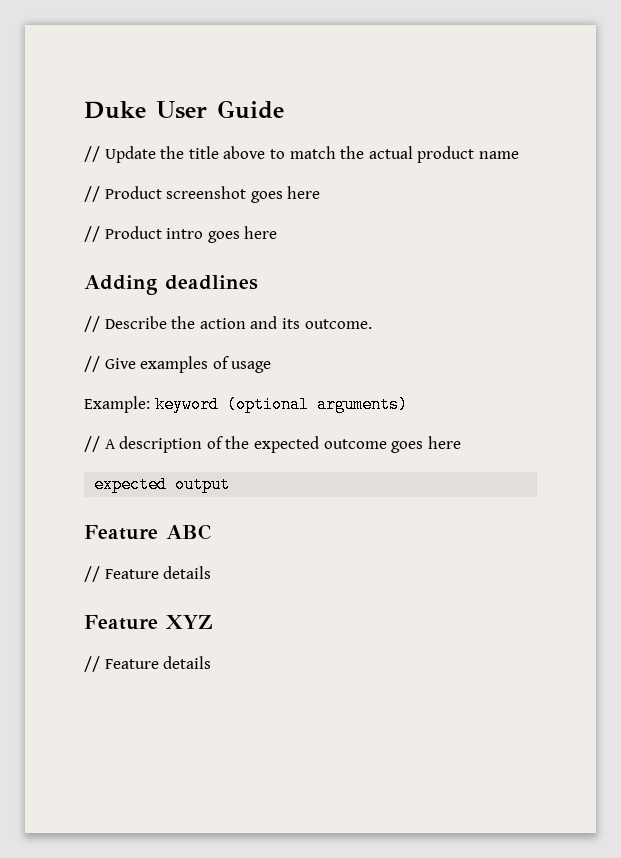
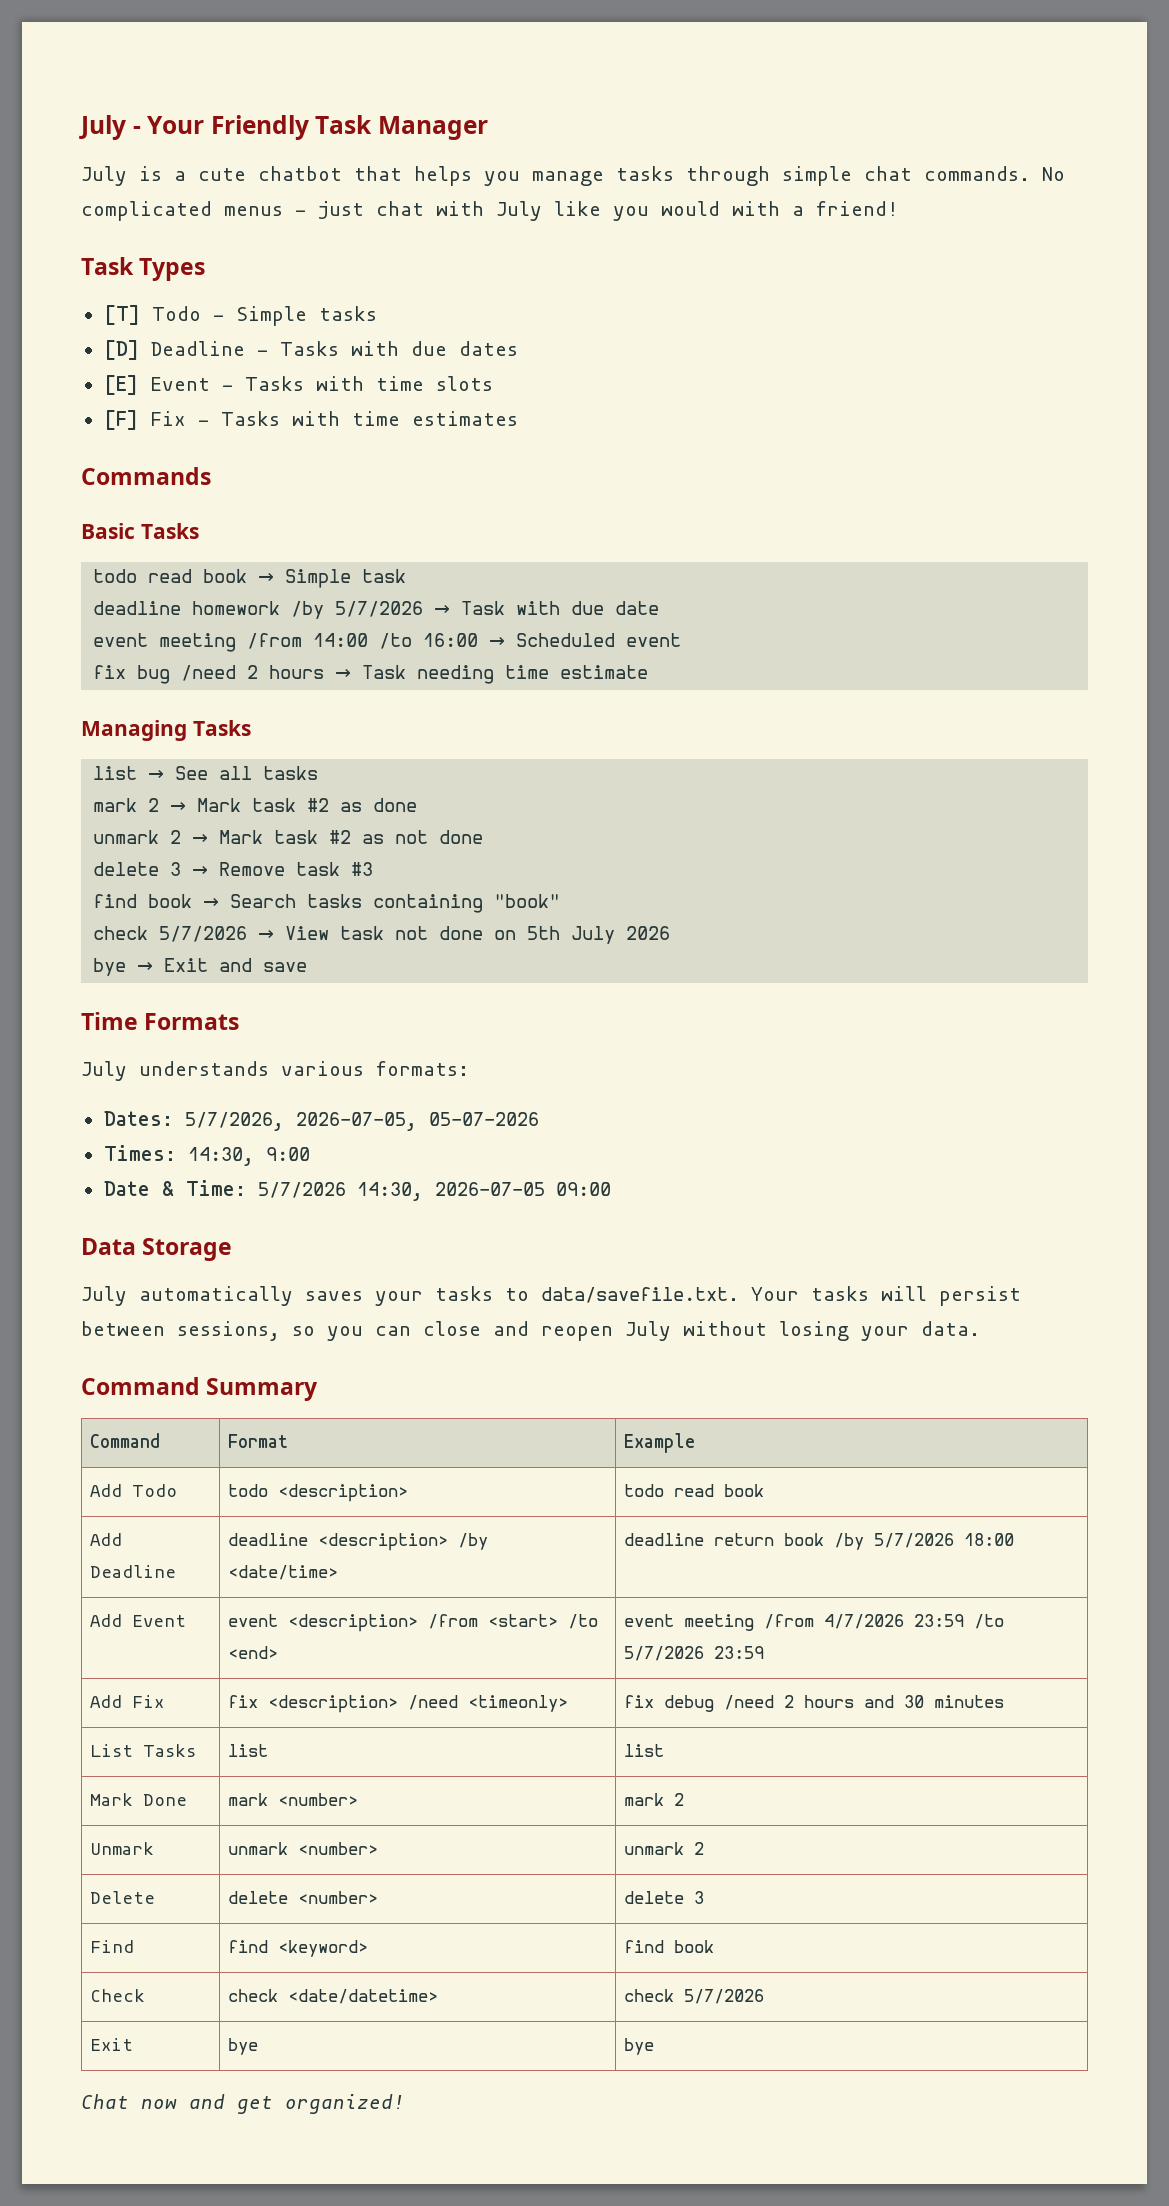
[84,100,284,119] [84,146,519,163] [84,186,321,203] [84,226,278,243] [84,275,258,295] [84,316,372,332] [84,356,272,373] [84,396,408,413] [84,436,461,453] [94,476,231,493] [84,524,211,540] [84,566,212,582] [84,615,213,630] [84,656,212,672] Duke User Guide // // Update the title above to match the actual product name // // Product screenshot goes here // // Product intro goes here // Adding deadlines // // Describe the action and its outcome. // // Give examples of usage // Example: keyword (optional arguments) // // A description of the expected outcome goes here // expected output // Feature ABC // // Feature details // Feature XYZ // // Feature details -> [79,115,489,140] [81,166,1065,186] [81,201,899,221] [81,257,206,281] [103,305,377,326] [103,340,518,360] [103,375,493,395] [103,410,518,430] [81,467,211,485] [81,523,199,539] [93,569,407,588] [93,601,660,619] [93,633,682,652] [93,665,649,684] [81,720,251,741] [93,766,319,780] [93,798,418,812] [93,830,484,844] [93,862,374,876] [93,894,561,913] [93,926,671,944] [93,958,308,976] [81,1012,240,1030] [81,1061,469,1081] [103,1111,539,1131] [103,1145,310,1166] [103,1180,611,1201] [81,1238,233,1261] [81,1286,1021,1306] [81,1321,980,1341] [81,1377,319,1401] [89,1433,160,1448] [227,1434,288,1448] [623,1433,695,1453] [89,1484,177,1497] [227,1484,408,1502] [623,1484,764,1497] [89,1533,122,1546] [89,1565,176,1578] [227,1533,488,1551] [227,1565,338,1580] [623,1533,1014,1550] [89,1614,186,1627] [227,1614,598,1632] [227,1646,278,1659] [623,1614,1004,1631] [623,1646,764,1661] [89,1695,164,1708] [227,1695,568,1713] [623,1695,1004,1712] [89,1744,196,1757] [227,1744,268,1757] [623,1744,664,1757] [89,1793,187,1806] [227,1793,358,1806] [623,1793,684,1806] [89,1842,154,1855] [227,1842,378,1855] [623,1842,704,1855] [89,1891,155,1904] [227,1891,378,1904] [623,1891,704,1904] [89,1940,134,1953] [227,1940,368,1957] [623,1940,714,1953] [89,1989,145,2002] [227,1989,438,2004] [623,1989,764,2004] [89,2038,133,2051] [227,2038,258,2055] [623,2038,654,2055] [81,2094,405,2114] July - Your Friendly Task Manager // July is a cute chatbot that helps you manage tasks through simple chat commands. No complicated menus - just chat with July like you would with a friend! // Task Types // [T] Todo - Simple tasks // [D] Deadline - Tasks with due dates // [E] Event - Tasks with time slots // [F] Fix - Tasks with time estimates // Commands // Basic Tasks // todo read book → Simple task // deadline homework /by 5/7/2026 → Task with due date // event meeting /from 14:00 /to 16:00 → Scheduled event // fix bug /need 2 hours → Task needing time estimate // Managing Tasks // list → See all tasks // mark 2 → Mark task #2 as done // unmark 2 → Mark task #2 as not done // delete 3 → Remove task #3 // find book → Search tasks containing "book" // check 5/7/2026 → View task not done on 5th July 2026 // bye → Exit and save // Time Formats // July understands various formats: // Dates: 5/7/2026, 2026-07-05, 05-07-2026 // Times: 14:30, 9:00 // Date & Time: 5/7/2026 14:30, 2026-07-05 09:00 // Data Storage // July automatically saves your tasks to data/savefile.txt. Your tasks will persist between sessions, so you can close and reopen July without losing your data. // Command Summary // Command | Format | Example // Add Todo | todo <description> | todo read book // Add Deadline | deadline <description> /by <date/time> | deadline return book /by 5/7/2026 18:00 // Add Event | event <description> /from <start> /to <end> | event meeting /from 4/7/2026 23:59 /to 5/7/2026 23:59 // Add Fix | fix <description> /need <timeonly> | fix debug /need 2 hours and 30 minutes // List Tasks | list | list // Mark Done | mark <number> | mark 2 // Unmark | unmark <number> | unmark 2 // Delete | delete <number> | delete 3 // Find | find <keyword> | find book // Check | check <date/datetime> | check 5/7/2026 // Exit | bye | bye // Chat now and get organized!

